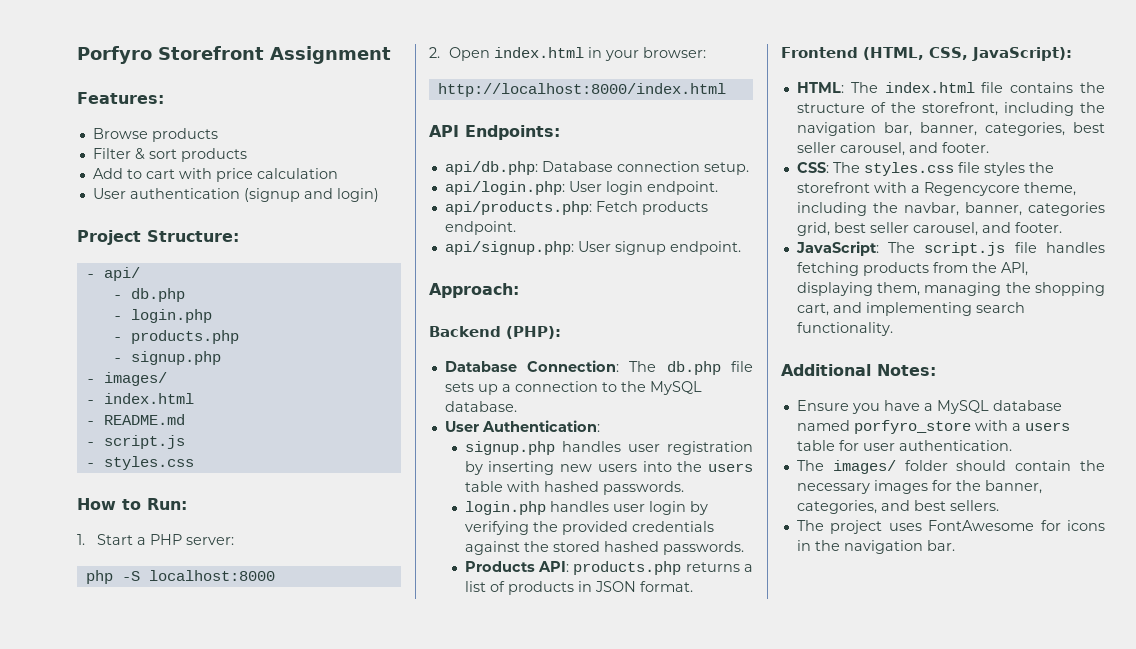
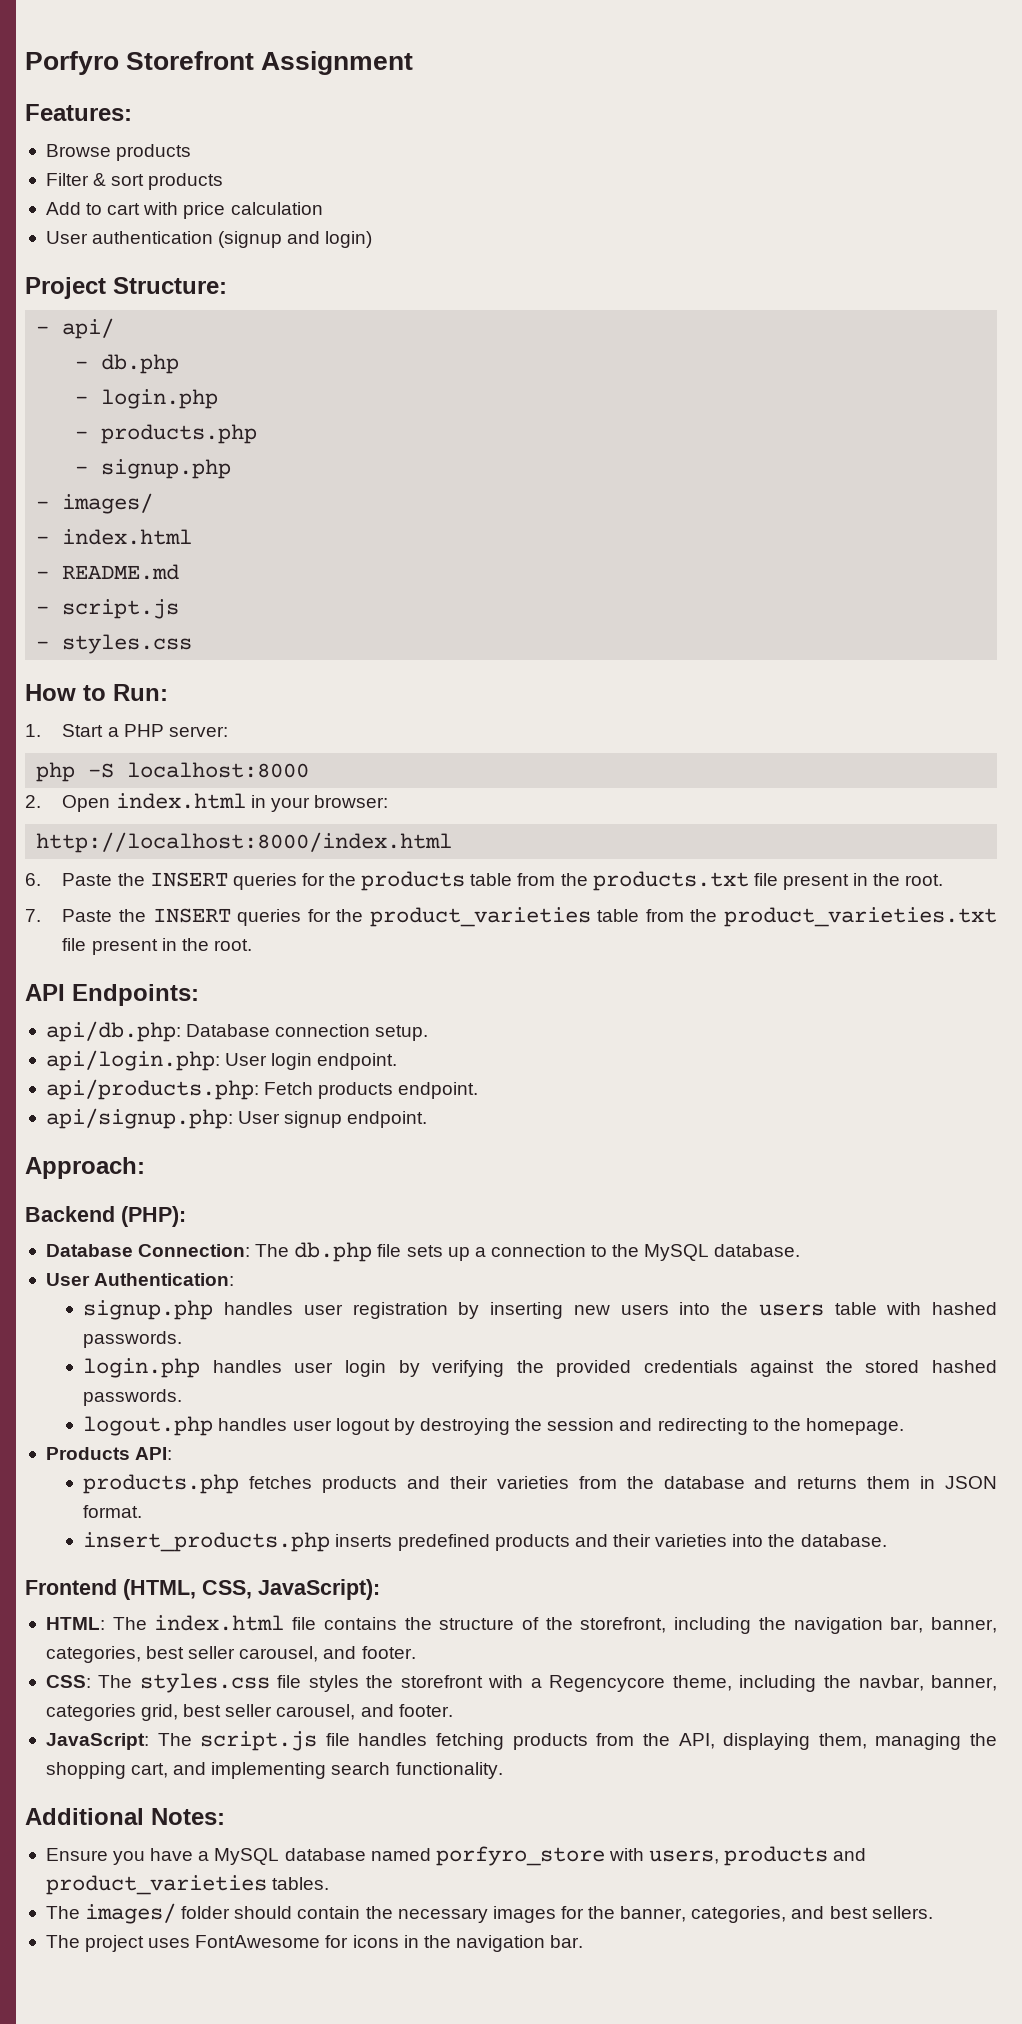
(726, 90) none -> [25,871,944,891] [25,907,998,927] [62,938,252,955] // 6. Paste the INSERT queries for the products table from the products.txt file present in the root. // 7. Paste the INSERT queries for the product_varieties table from the product_varieties.txt file present in the root.
[464,561,753,575] [464,581,693,595] Products API: products.php returns a list of products in JSON format. -> [83,1416,904,1436] [45,1447,173,1460] [83,1474,997,1494] [83,1505,143,1518] [83,1532,887,1552] logout.php handles user logout by destroying the session and redirecting to the homepage. // Products API: // products.php fetches products and their varieties from the database and returns them in JSON format. // insert_products.php inserts predefined products and their varieties into the database.
[1011,422,1070,431] [796,440,1012,451] a users table for user authentication. -> [649,1846,867,1866] [45,1875,330,1895] users, products and product_varieties tables.

